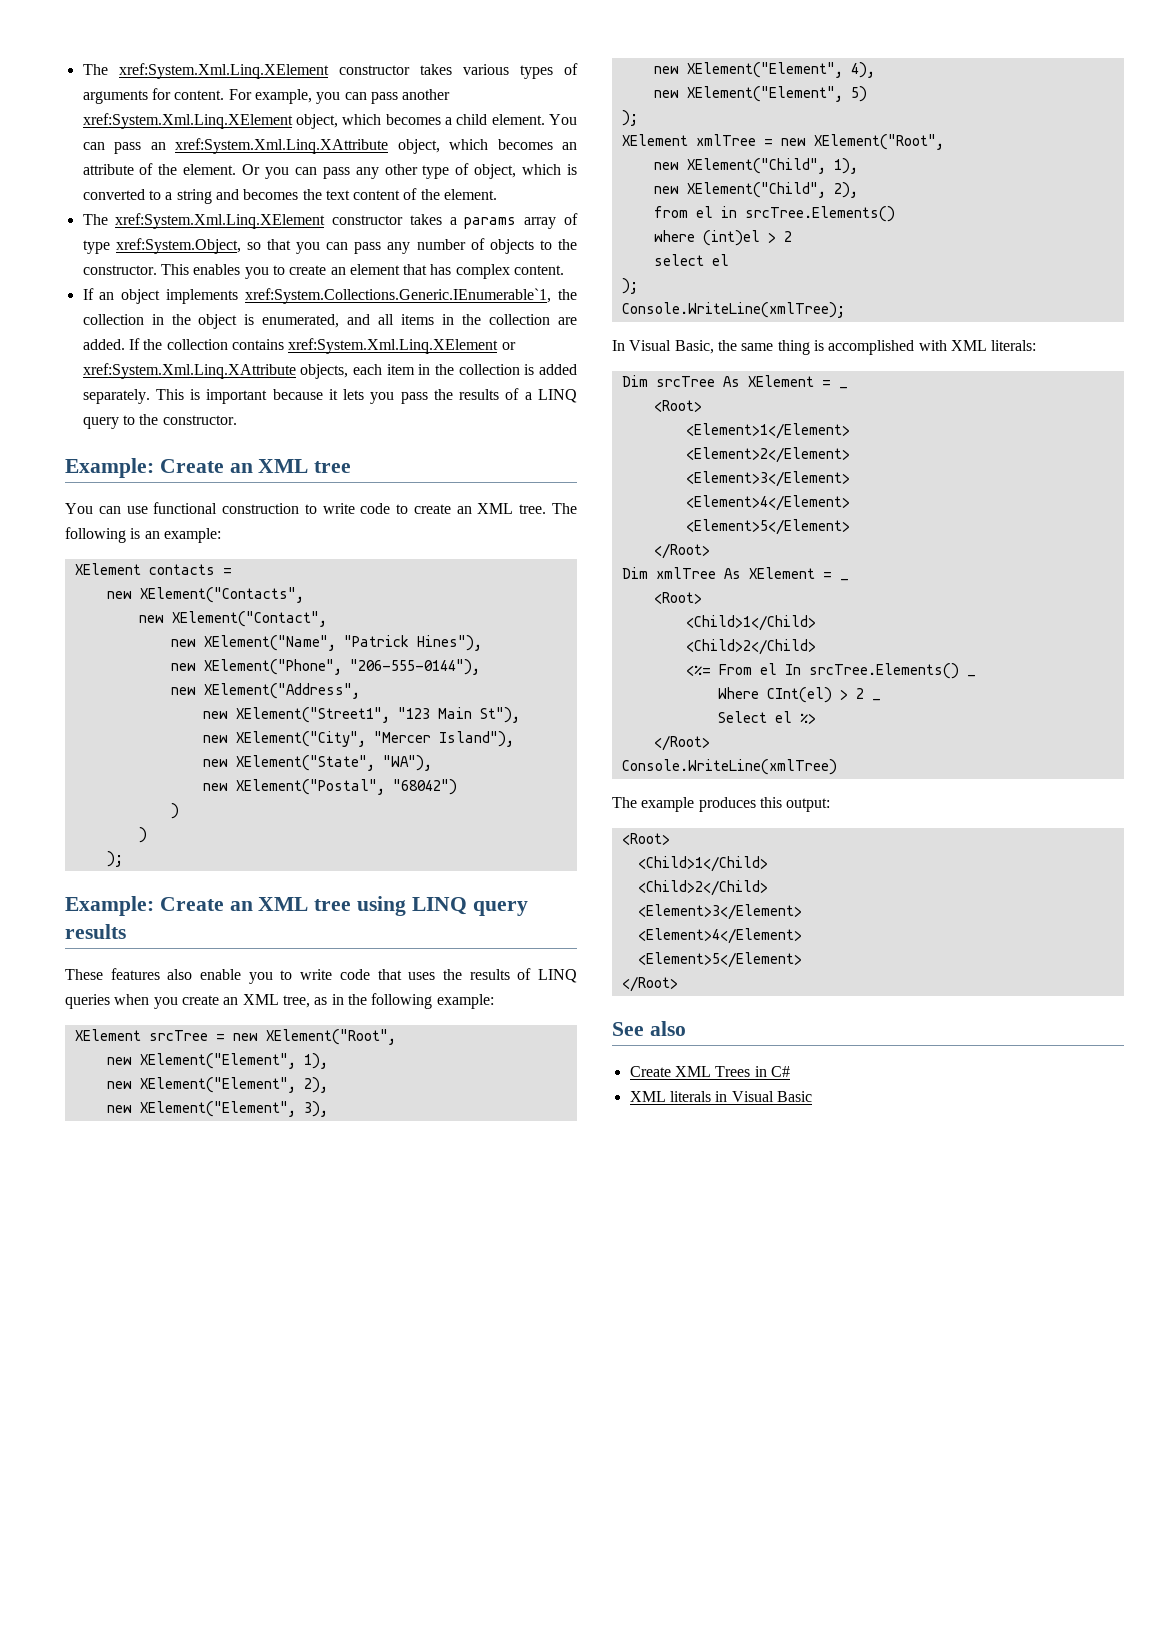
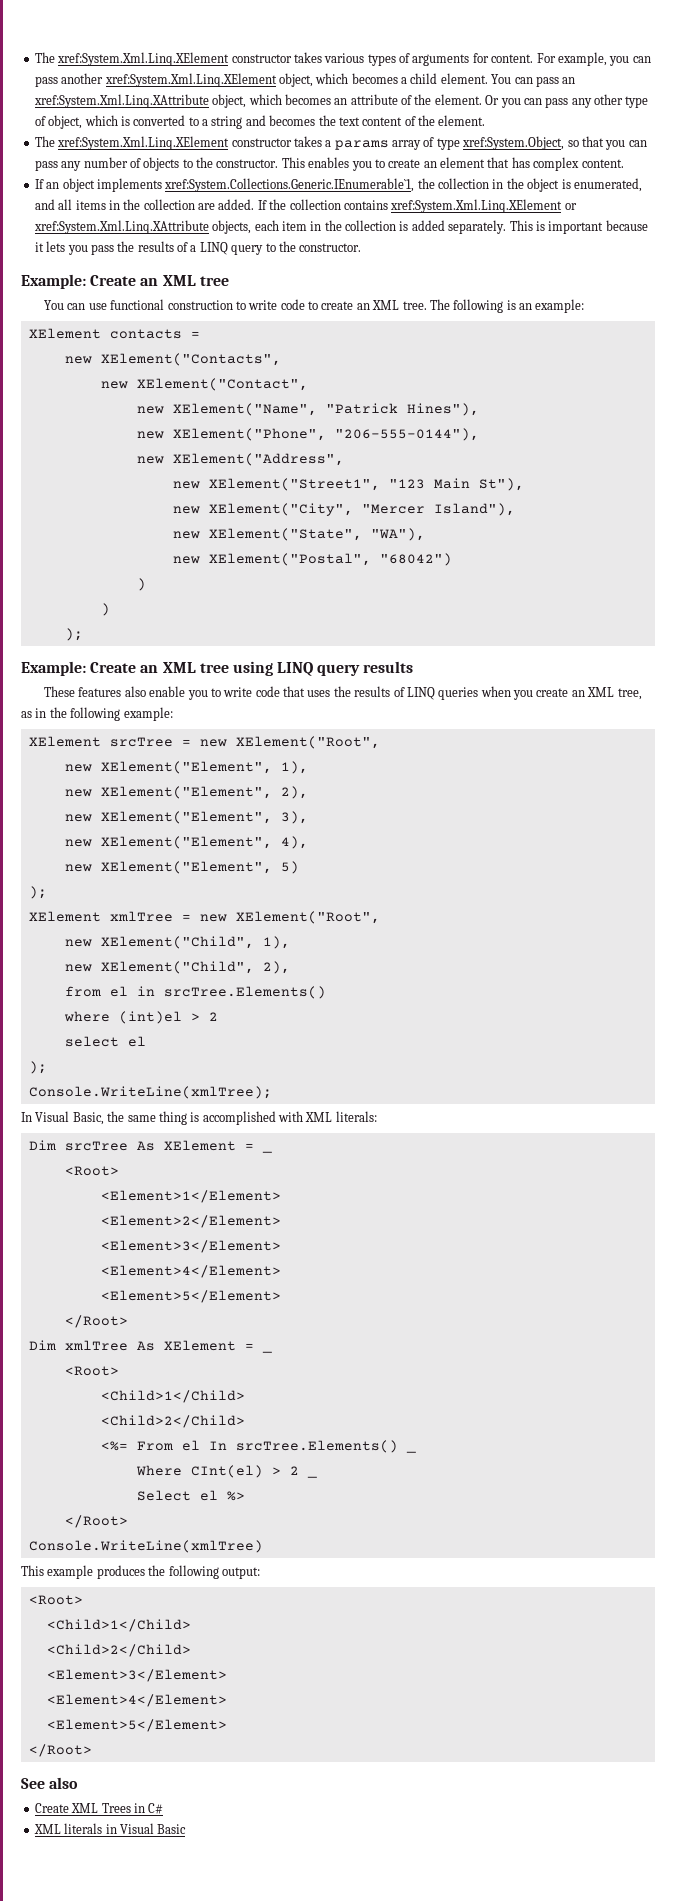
[612,797,637,808] The -> [21,1565,44,1576] This
[759,797,782,808] this -> [148,1565,219,1579] the following

